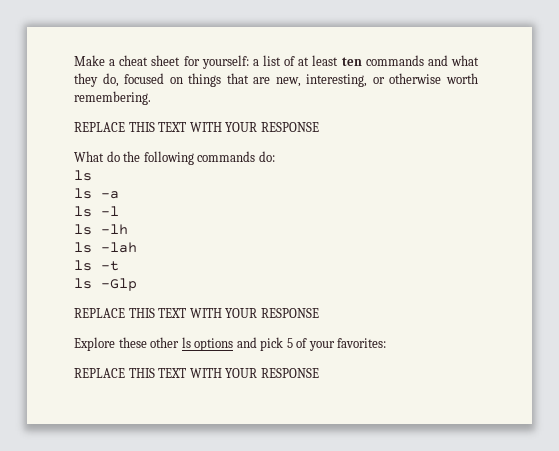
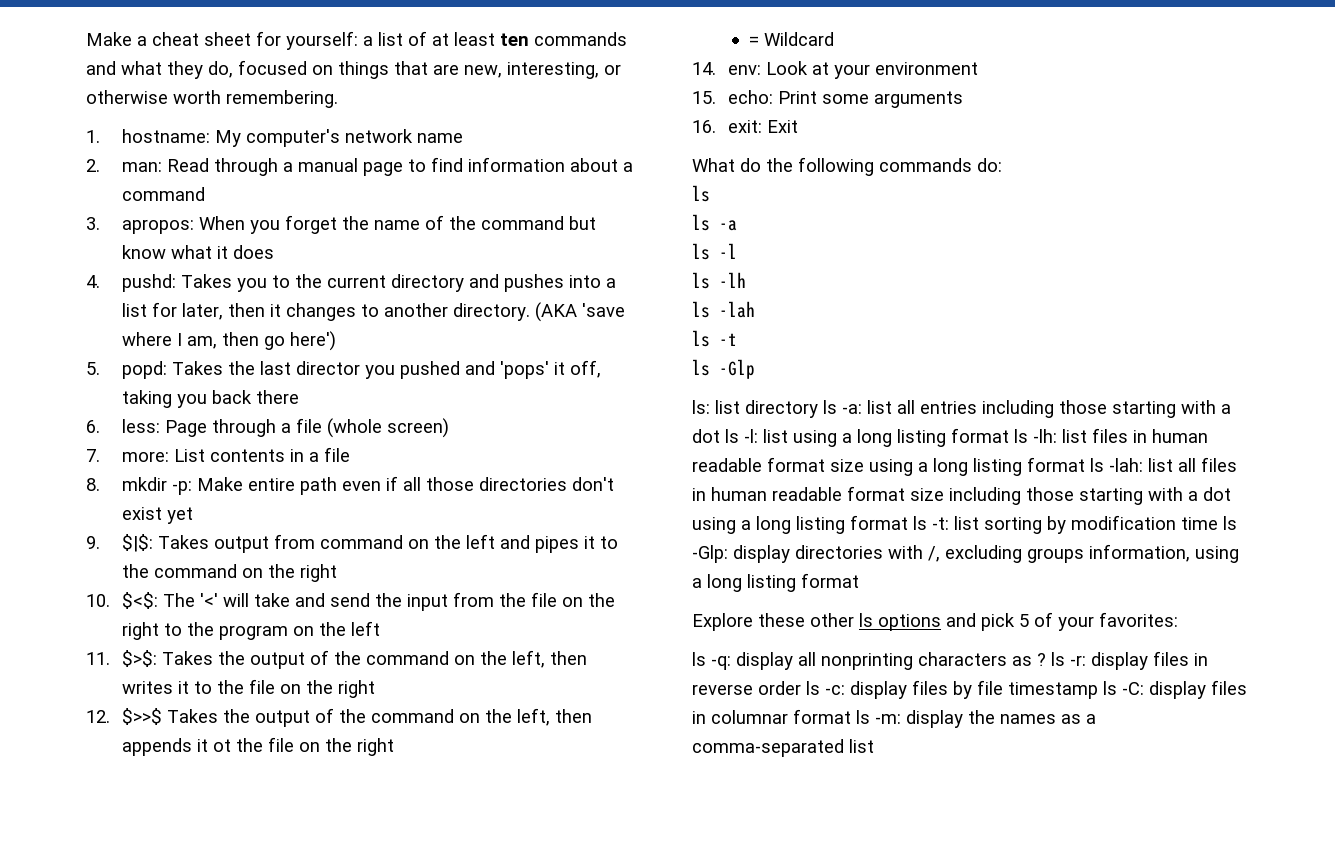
[74,122,319,132] REPLACE THIS TEXT WITH YOUR RESPONSE -> [86,129,464,147] [86,157,634,176] [122,187,206,201] [86,215,597,234] [122,245,275,259] [86,274,617,292] [122,302,626,322] [122,331,337,351] [86,360,602,379] [122,390,300,408] [86,418,450,438] [86,447,351,462] [86,476,615,495] [122,507,194,524] [86,534,619,553] [122,564,338,582] [86,592,616,611] [122,621,381,640] [86,650,588,669] [122,679,376,698] [86,708,593,727] [122,737,395,756] [748,32,834,46] [692,61,979,79] [692,90,964,108] [692,120,799,133] 1. hostname: My computer's network name // 2. man: Read through a manual page to find information about a command // 3. apropos: When you forget the name of the command but know what it does // 4. pushd: Takes you to the current directory and pushes into a list for later, then it changes to another directory. (AKA 'save where I am, then go here') // 5. popd: Takes the last director you pushed and 'pops' it off, taking you back there // 6. less: Page through a file (whole screen) // 7. more: List contents in a file // 8. mkdir -p: Make entire path even if all those directories don't exist yet // 9. $|$: Takes output from command on the left and pipes it to the command on the right // 10. $<$: The '<' will take and send the input from the file on the right to the program on the left // 11. $>$: Takes the output of the command on the left, then writes it to the file on the right // 12. $>>$ Takes the output of the command on the left, then appends it ot the file on the right // = Wildcard // 14. env: Look at your environment // 15. echo: Print some arguments // 16. exit: Exit
[74,308,319,318] REPLACE THIS TEXT WITH YOUR RESPONSE -> [692,400,1231,418] [692,428,1208,447] [692,457,1237,476] [692,486,1231,505] [692,515,1237,534] [692,544,1239,563] [692,573,859,592] ls: list directory ls -a: list all entries including those starting with a dot ls -l: list using a long listing format ls -lh: list files in human readable format size using a long listing format ls -lah: list all files in human readable format size including those starting with a dot using a long listing format ls -t: list sorting by modification time ls -Glp: display directories with /, excluding groups information, using a long listing format
[74,368,319,378] REPLACE THIS TEXT WITH YOUR RESPONSE -> [692,651,1208,670] [692,680,1247,699] [692,709,1096,728] [692,739,874,757] ls -q: display all nonprinting characters as ? ls -r: display files in reverse order ls -c: display files by file timestamp ls -C: display files in columnar format ls -m: display the names as a comma-separated list

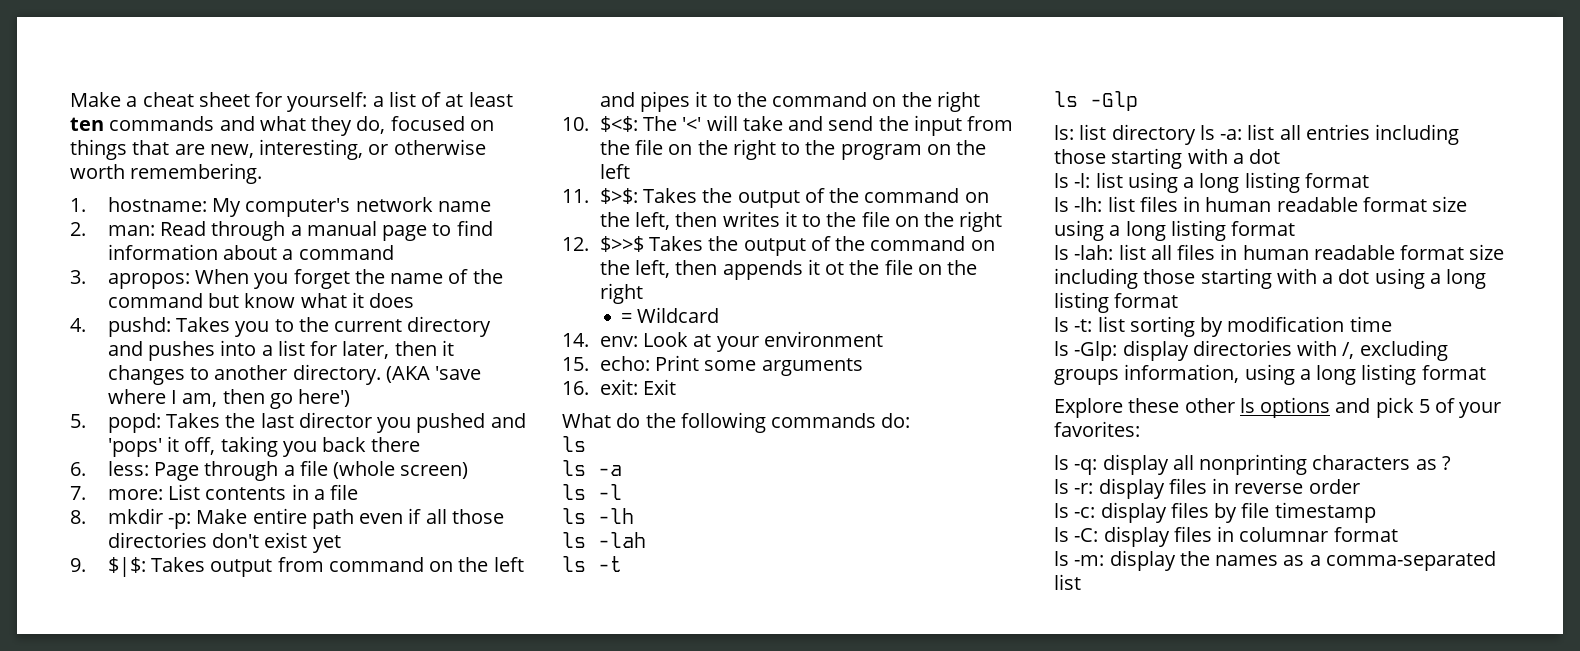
(720, 436) none -> (1281, 156) //
(1009, 435) none -> (1369, 180) //
(1085, 464) none -> (1296, 228) //
(908, 522) none -> (1179, 300) //
(1218, 523) none -> (1392, 324) //
(1046, 659) none -> (1451, 463) //
(801, 688) none -> (1360, 486) //
(1098, 690) none -> (1376, 512) //
(851, 716) none -> (1398, 534) //

